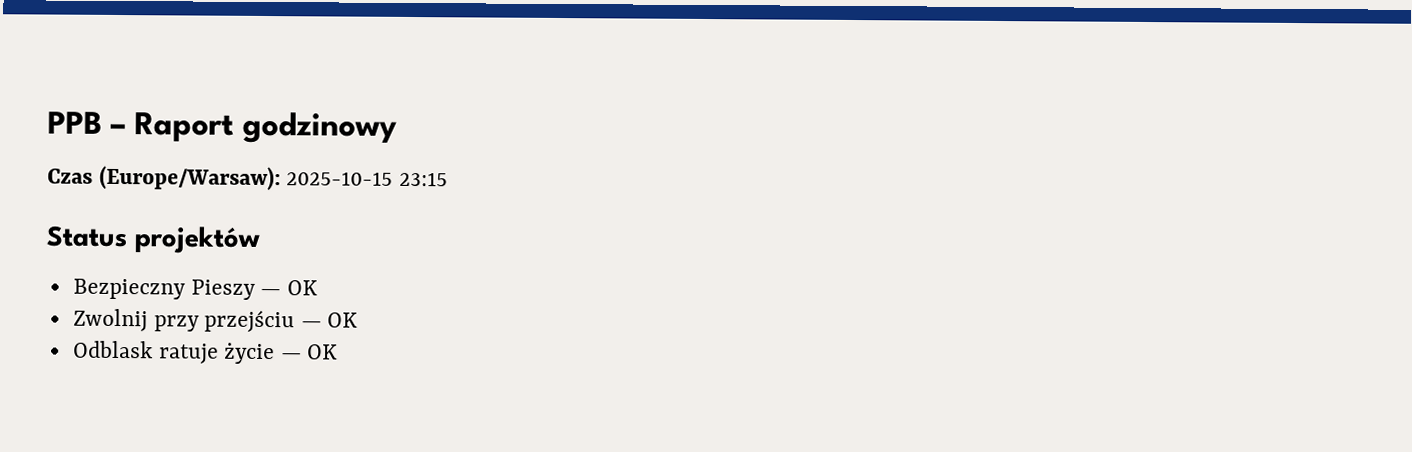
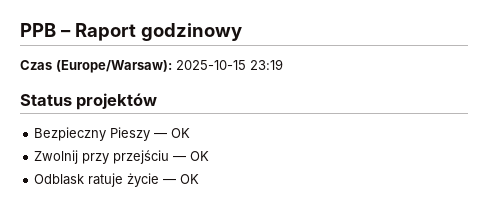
[398,171,448,187] 23:15 -> [250,59,283,70] 23:19

